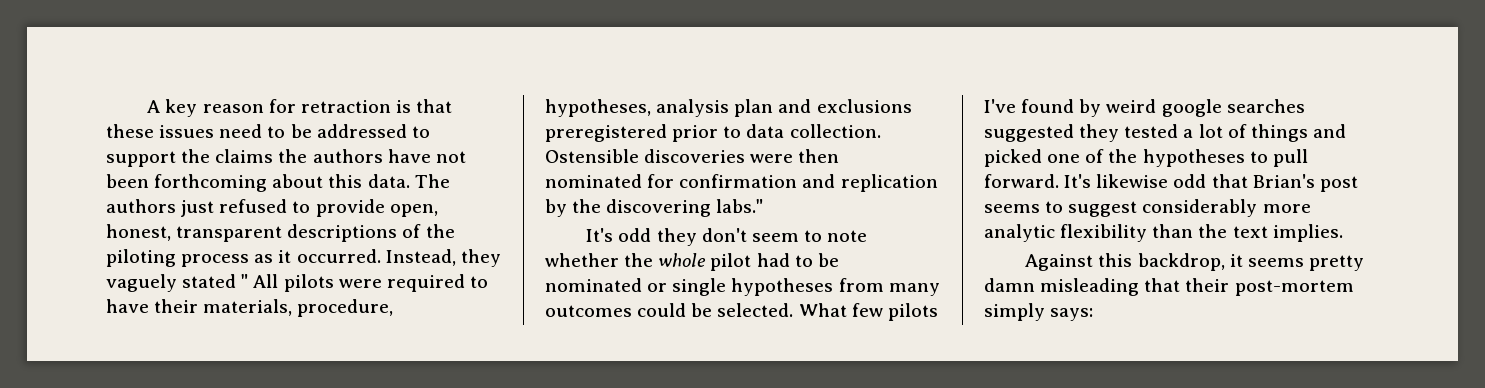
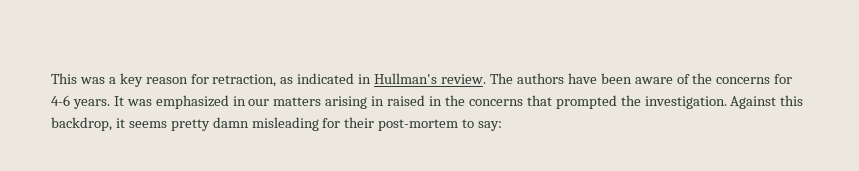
[147,99,453,117] [106,124,430,138] [106,149,466,167] [106,174,450,192] [106,199,438,217] [106,224,455,242] [106,249,501,267] [106,274,488,292] [106,299,394,317] [545,99,912,117] [545,124,881,142] [545,149,840,163] [545,174,938,192] [545,199,764,217] [586,228,868,246] [545,253,839,271] [545,278,940,296] [545,303,938,321] [984,99,1305,117] [984,124,1346,142] [984,149,1308,167] [984,174,1358,192] [984,199,1311,217] [984,224,1343,242] A key reason for retraction is that these issues need to be addressed to support the claims the authors have not been forthcoming about this data. The authors just refused to provide open, honest, transparent descriptions of the piloting process as it occurred. Instead, they vaguely stated " All pilots were required to have their materials, procedure, hypotheses, analysis plan and exclusions preregistered prior to data collection. Ostensible discoveries were then nominated for confirmation and replication by the discovering labs." // It's odd they don't seem to note whether the whole pilot had to be nominated or single hypotheses from many outcomes could be selected. What few pilots I've found by weird google searches suggested they tested a lot of things and picked one of the hypotheses to pull forward. It's likewise odd that Brian's post seems to suggest considerably more analytic flexibility than the text implies. // -> [51,73,793,87] [51,95,727,109] This was a key reason for retraction, as indicated in Hullman's review. The authors have been aware of the concerns for 4-6 years. It was emphasized in our matters arising in raised in the concerns that prompted the investigation.
[1144,278,1181,292] that -> [322,118,341,128] for
[984,303,1094,321] simply says: -> [462,119,503,131] to say:

